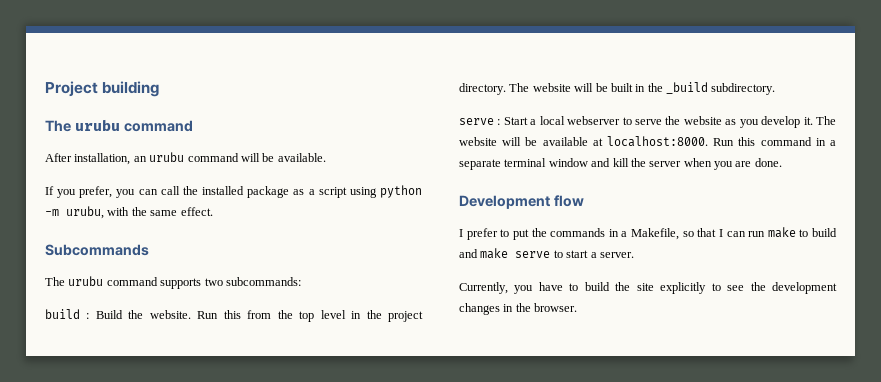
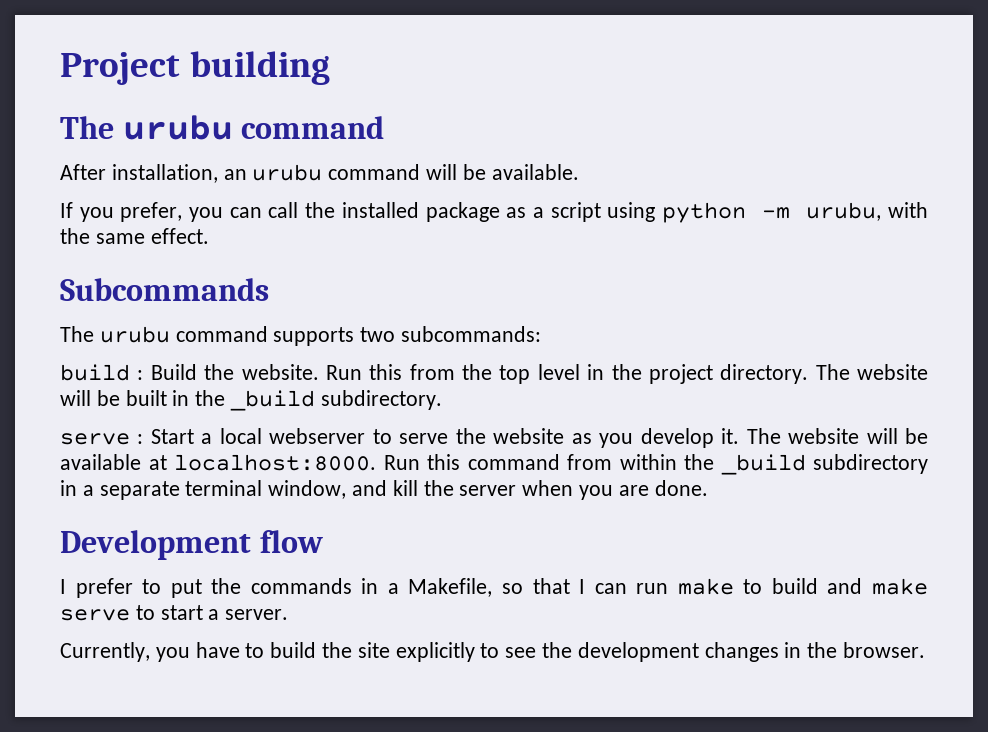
(812, 141) none -> [567,454,928,475] from within the _build subdirectory
[548,158,588,167] window -> [268,480,347,499] window,

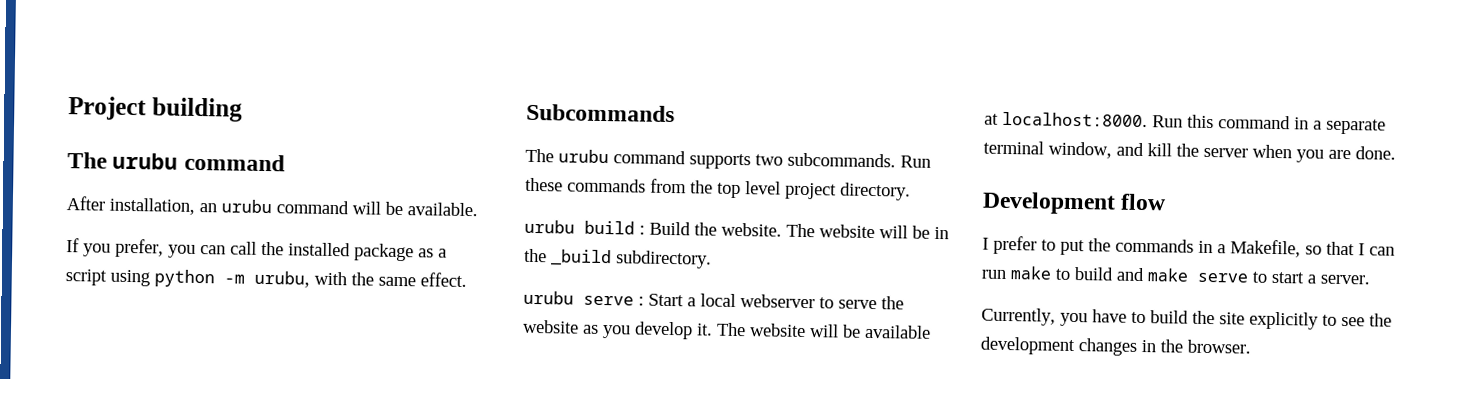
[401,326,542,342] subcommands: // -> [787,152,931,168] [525,177,911,201] [524,219,575,234] subcommands. Run these commands from the top level project directory. // urubu
[325,364,928,384] [60,390,167,406] Run this from the top level in the project directory. The website will be built -> [786,223,930,239] The website will be
(442, 400) none -> [523,290,574,305] urubu
[567,454,928,475] from within the _build subdirectory -> (1291, 122) none

